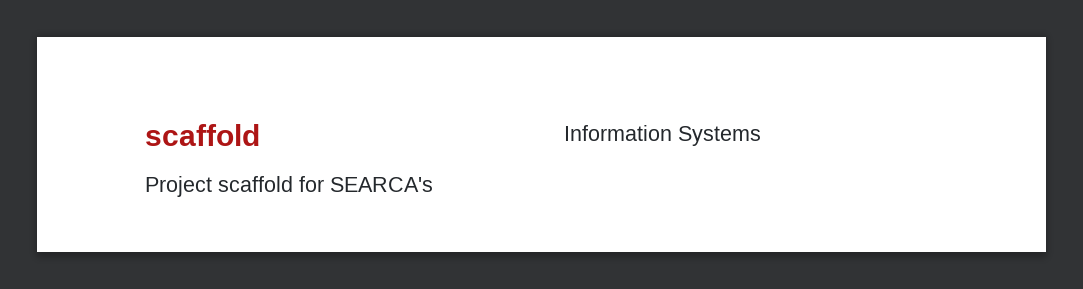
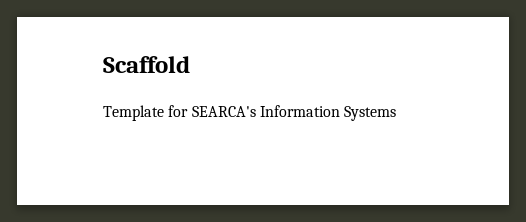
[145,124,260,146] [145,176,293,197] scaffold // Project scaffold -> [103,56,190,73] [103,105,164,121] Scaffold // Template

